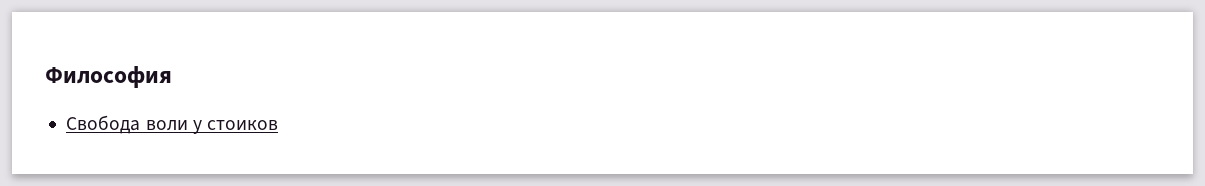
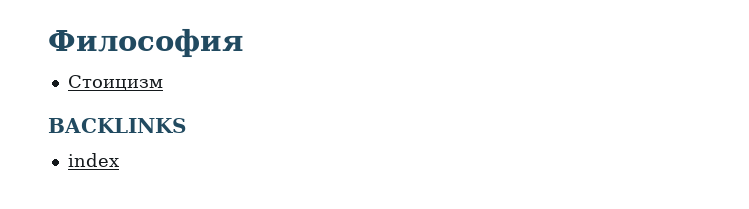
[66,115,279,134] Свобода воли у стоиков -> [67,75,163,90] [48,118,186,133] [67,153,119,167] Стоицизм // BACKLINKS // index

